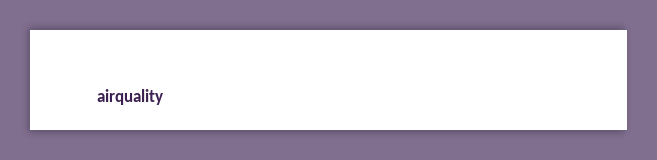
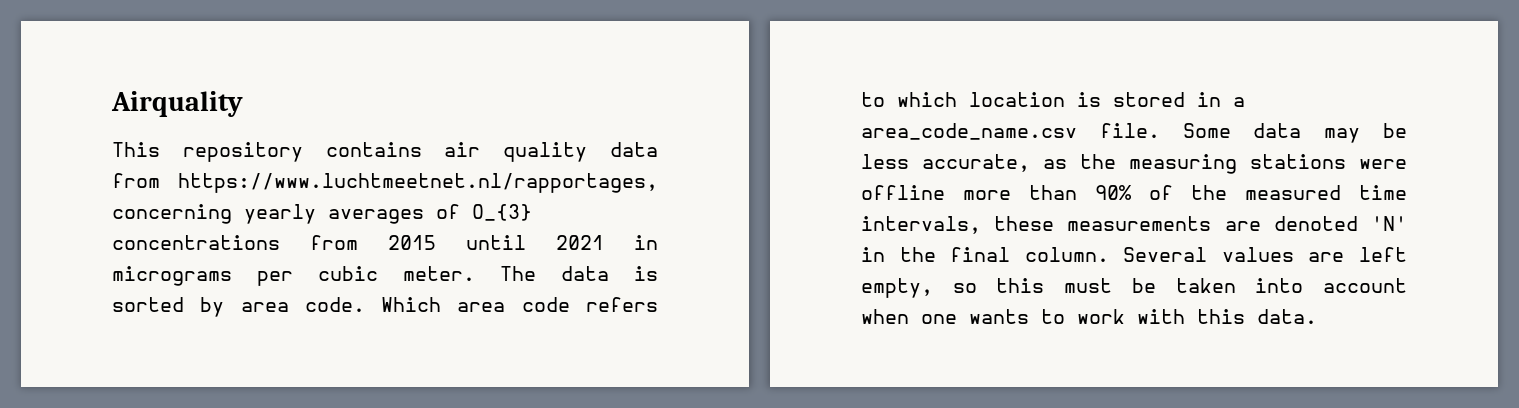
[97,89,163,105] airquality -> [111,91,243,117] [112,142,658,162] [112,173,658,193] [112,204,532,224] [112,235,658,250] [112,266,658,286] [112,297,658,317] [861,92,1245,107] [861,123,1407,143] [861,154,1407,174] [861,185,1407,200] [861,216,1407,234] [861,247,1407,262] [861,278,1407,298] [861,309,1317,324] Airquality // This repository contains air quality data from https://www.luchtmeetnet.nl/rapportages, concerning yearly averages of O_{3} concentrations from 2015 until 2021 in micrograms per cubic meter. The data is sorted by area code. Which area code refers to which location is stored in a area_code_name.csv file. Some data may be less accurate, as the measuring stations were offline more than 90% of the measured time intervals, these measurements are denoted 'N' in the final column. Several values are left empty, so this must be taken into account when one wants to work with this data.

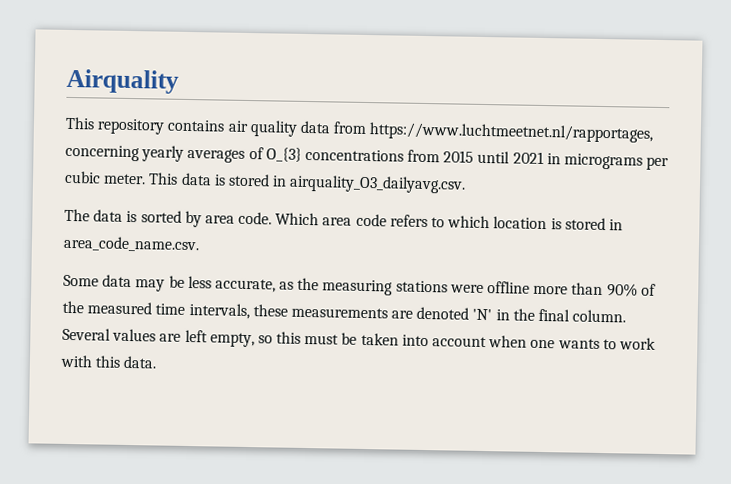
(475, 273) none -> [148,172,467,194] This data is stored in airquality_O3_dailyavg.csv. //
[1233,97,1245,107] [861,123,1160,140] a area_code_name.csv file. -> [63,235,200,253] area_code_name.csv. //

